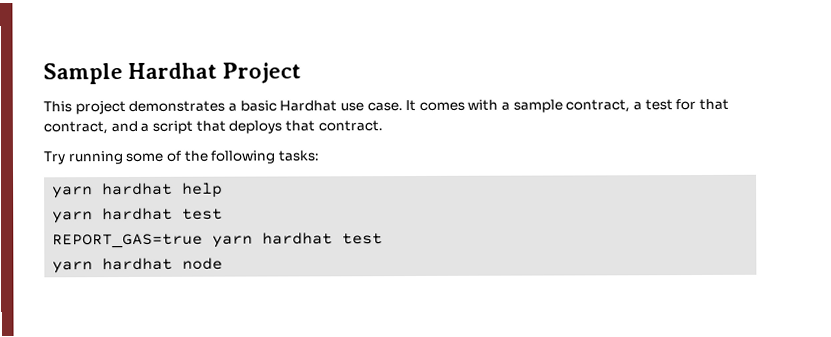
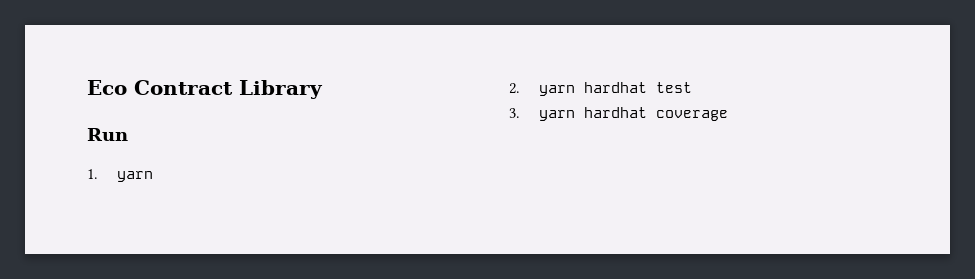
[43,62,302,85] [43,98,729,115] [43,120,383,135] [43,150,319,165] [52,182,224,199] [52,207,224,224] [52,232,384,249] [52,257,224,274] Sample Hardhat Project // This project demonstrates a basic Hardhat use case. It comes with a sample contract, a test for that contract, and a script that deploys that contract. // Try running some of the following tasks: // yarn hardhat help // yarn hardhat test // REPORT_GAS=true yarn hardhat test // yarn hardhat node -> [87,80,323,99] [87,128,128,141] [87,169,154,182] [509,82,693,96] [509,107,729,121] Eco Contract Library // Run // 1. yarn // 2. yarn hardhat test // 3. yarn hardhat coverage

